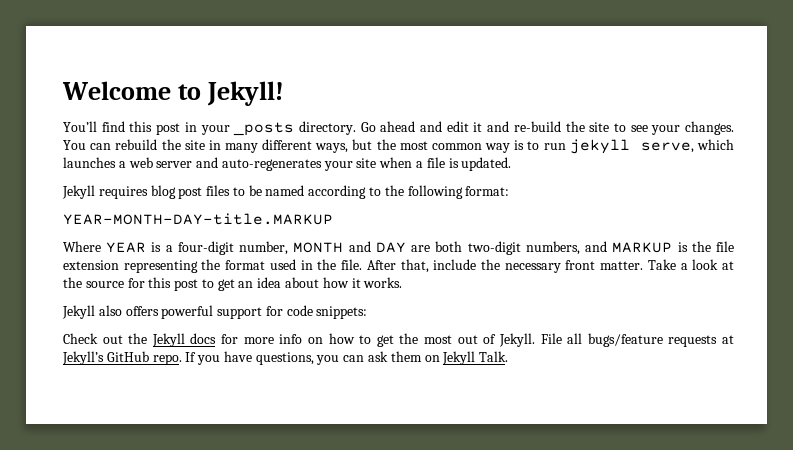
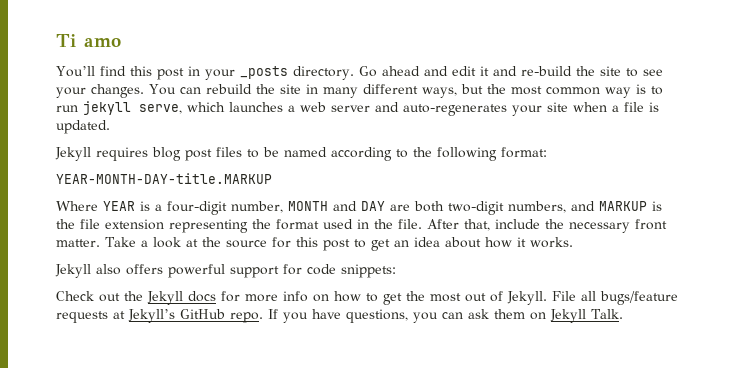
[62,81,284,106] Welcome to Jekyll! -> [56,34,121,47] Ti amo

